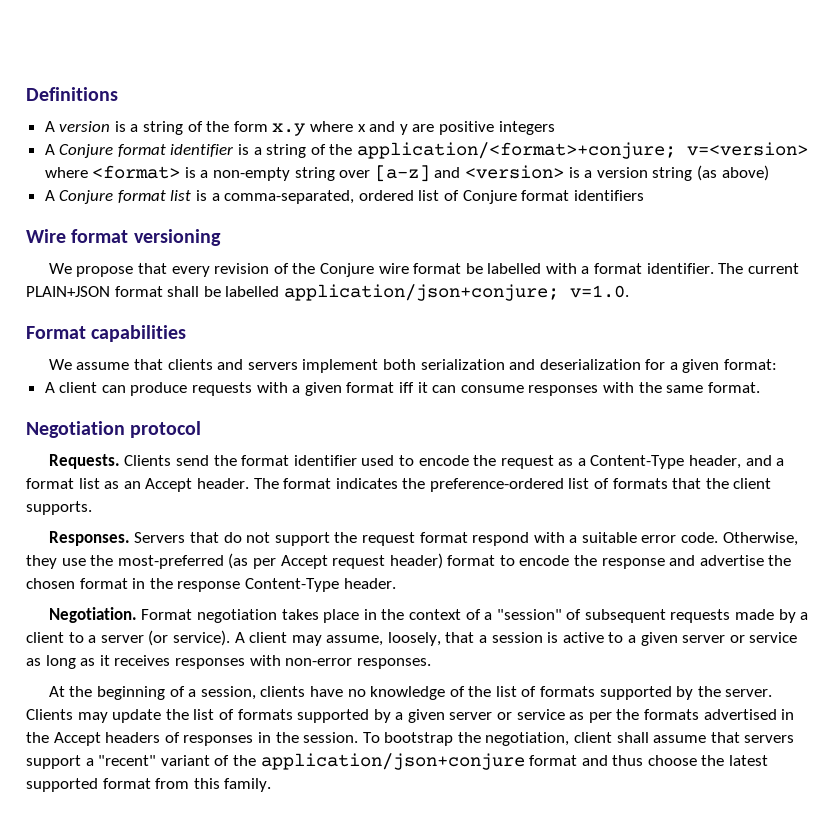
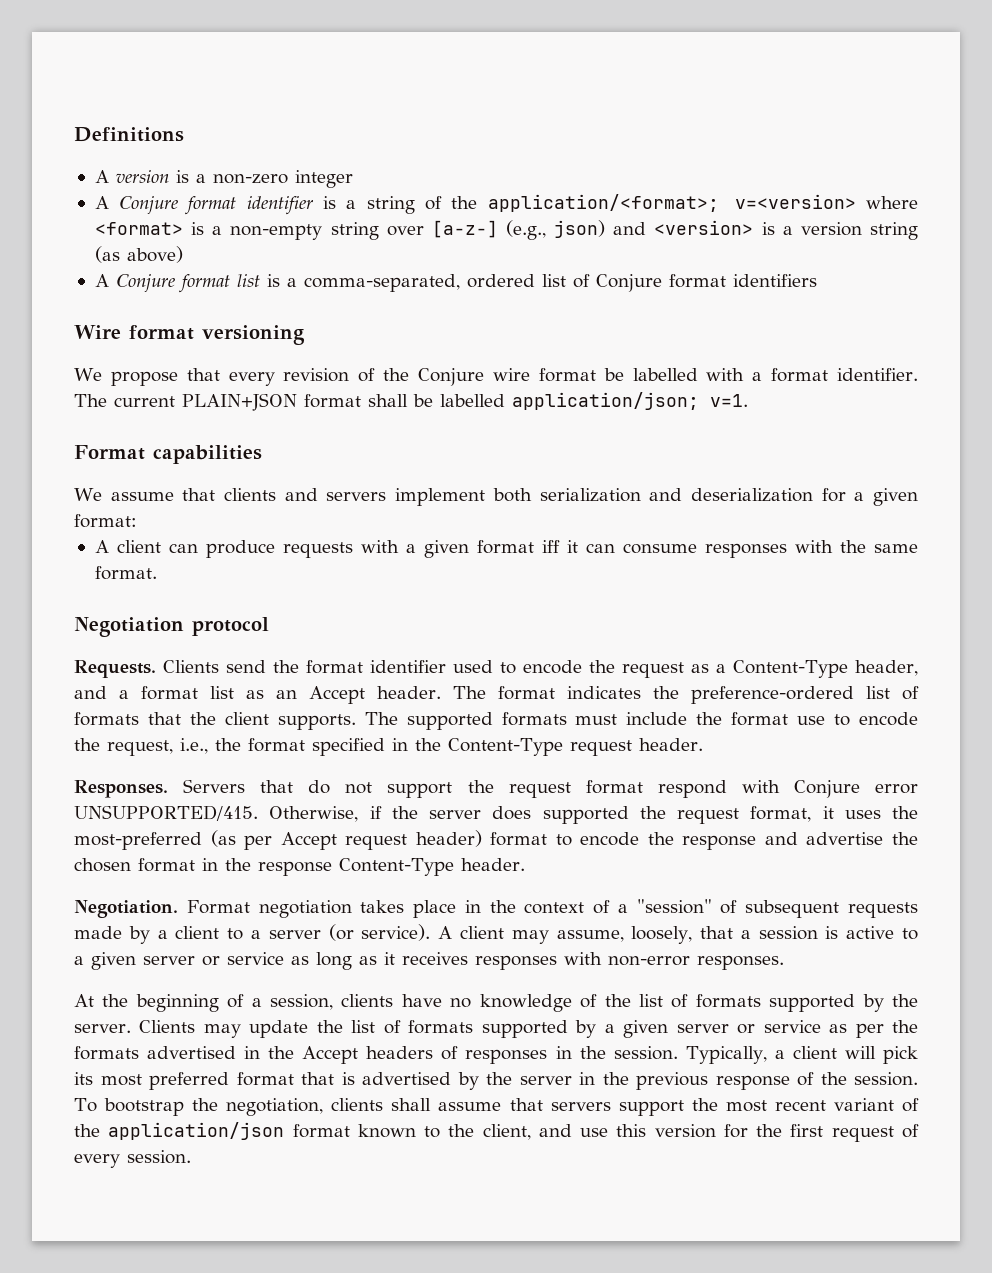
[143,121,555,136] string of the form x.y where x and y are positive integers -> [212,170,353,188] non-zero integer
[357,142,677,159] application/<format>+conjure; -> [487,194,719,212] application/<format>;
[374,165,430,182] [a-z] -> [431,220,606,240] [a-z-] (e.g., json)
[283,284,629,301] application/json+conjure; v=1.0. -> [512,392,748,410] application/json; v=1.
(92, 508) none -> [364,712,919,730] [74,738,703,756] The supported formats must include the format use to encode the request, i.e., the format specified in the Content-Type request header.
[569,532,798,546] [26,555,86,569] a suitable error code. Otherwise, they use -> [793,780,918,798] [74,805,881,824] Conjure error UNSUPPORTED/415. Otherwise, if the server does supported the request format, it uses
(359, 737) none -> [685,1046,919,1064] [74,1072,918,1090] Typically, a client will pick its most preferred format that is advertised by the server in the previous response of the session.
[574,732,613,743] client -> [331,1098,384,1111] clients
[85,753,769,770] [26,778,272,792] a "recent" variant of the application/json+conjure format and thus choose the latest supported format from this family. -> [691,1098,919,1112] [74,1122,919,1142] [74,1150,191,1168] the most recent variant of the application/json format known to the client, and use this version for the first request of every session.

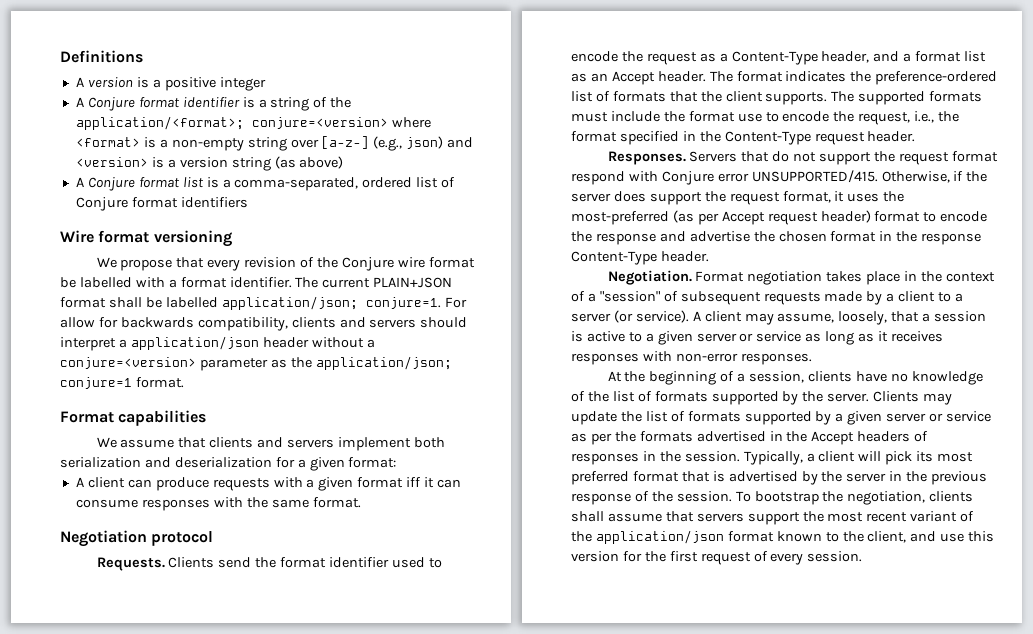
[212,174,288,184] non-zero -> [164,77,216,91] positive
[734,194,856,209] v=<version> -> [251,117,388,129] conjure=<version>
[710,394,748,407] v=1. -> [365,297,467,309] [60,317,468,331] [60,336,375,351] [60,356,452,371] [60,377,184,389] conjure=1. For allow for backwards compatibility, clients and servers should interpret a application/json header without a conjure=<version> parameter as the application/json; conjure=1 format.
[542,806,629,824] supported -> [649,192,702,205] support

